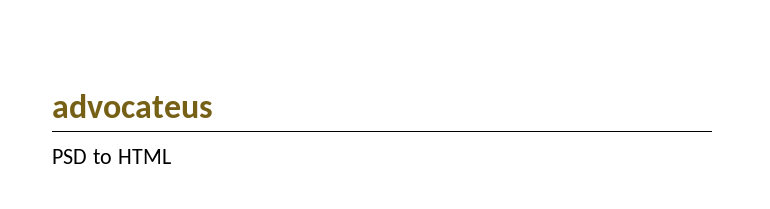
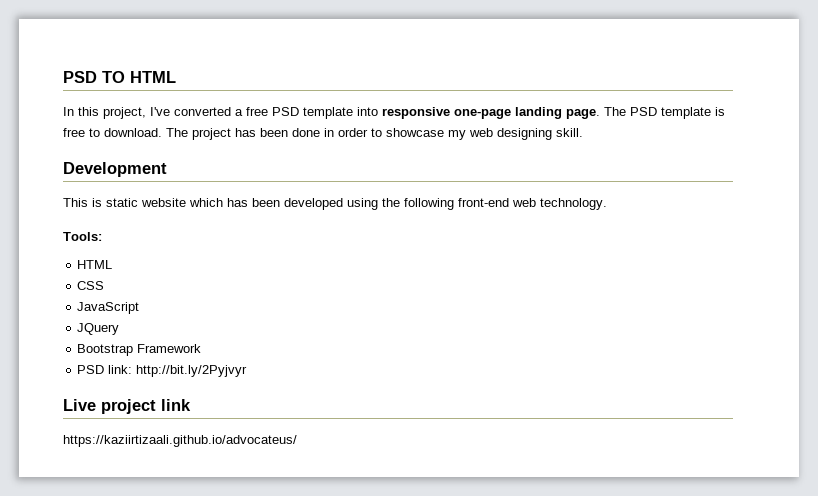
[52,94,213,118] [52,149,171,164] advocateus // PSD to HTML -> [63,71,176,83] [63,107,725,119] [63,128,583,140] [63,162,167,177] [63,198,607,210] [63,232,102,241] [77,260,113,269] [77,281,105,290] [77,302,140,314] [77,323,120,335] [77,344,202,356] [77,365,248,377] [63,399,191,414] [63,435,297,447] PSD TO HTML // In this project, I've converted a free PSD template into responsive one-page landing page. The PSD template is free to download. The project has been done in order to showcase my web designing skill. // Development // This is static website which has been developed using the following front-end web technology. // Tools: // HTML // CSS // JavaScript // JQuery // Bootstrap Framework // PSD link: http://bit.ly/2Pyjvyr // Live project link // https://kaziirtizaali.github.io/advocateus/

